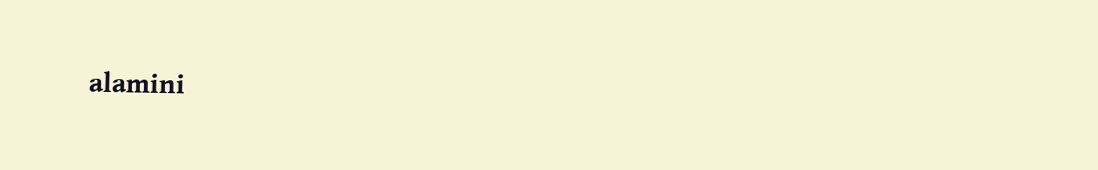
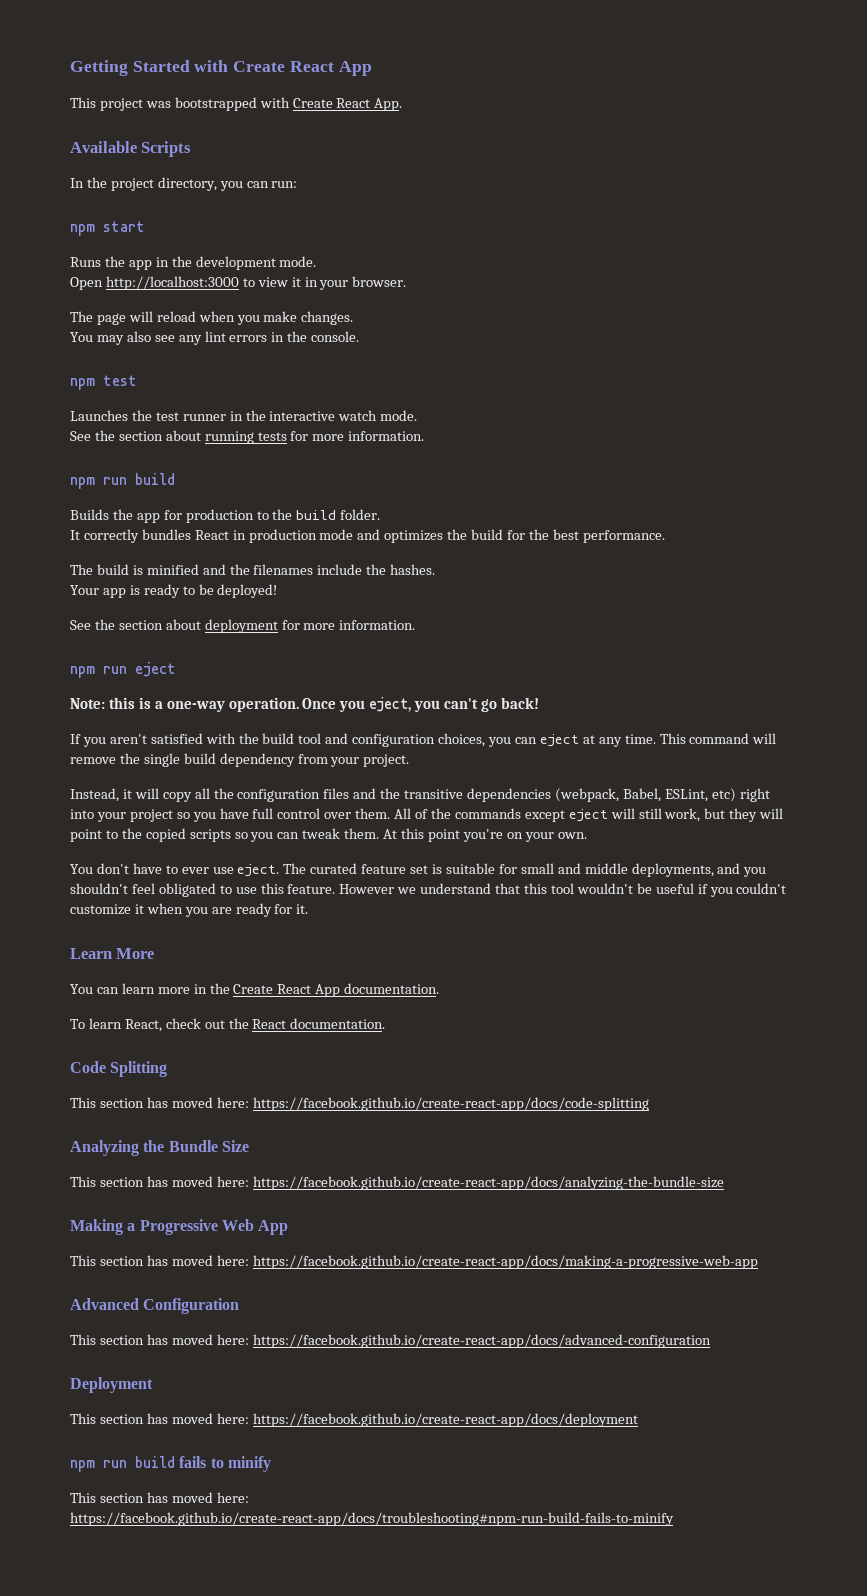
[88,70,186,94] alamini -> [70,60,372,76] [70,97,403,111] [70,141,192,157] [70,177,298,191] [70,221,145,236] [70,256,317,270] [70,276,407,290] [70,311,354,325] [70,331,360,345] [70,375,137,390] [70,410,418,421] [70,430,425,444] [70,473,175,489] [70,509,381,523] [70,529,665,543] [70,564,436,575] [70,584,278,598] [70,619,416,633] [70,662,176,678] [70,697,539,712] [70,733,777,747] [70,753,410,767] [70,788,770,802] [70,808,784,822] [70,828,587,842] [70,863,767,877] [70,883,787,897] [70,903,309,917] [70,948,155,959] [70,983,440,997] [70,1018,386,1032] [70,1061,168,1077] [70,1097,649,1111] [70,1140,249,1156] [70,1176,724,1190] [70,1219,289,1235] [70,1255,758,1269] [70,1298,240,1314] [70,1334,711,1348] [70,1377,153,1393] [70,1413,638,1427] [70,1456,271,1472] [70,1492,249,1503] [70,1512,674,1526] Getting Started with Create React App // This project was bootstrapped with Create React App. // Available Scripts // In the project directory, you can run: // npm start // Runs the app in the development mode. // Open http://localhost:3000 to view it in your browser. // The page will reload when you make changes. // You may also see any lint errors in the console. // npm test // Launches the test runner in the interactive watch mode. // See the section about running tests for more information. // npm run build // Builds the app for production to the build folder. // It correctly bundles React in production mode and optimizes the build for the best performance. // The build is minified and the filenames include the hashes. // Your app is ready to be deployed! // See the section about deployment for more information. // npm run eject // Note: this is a one-way operation. Once you eject, you can't go back! // If you aren't satisfied with the build tool and configuration choices, you can eject at any time. This command will remove the single build dependency from your project. // Instead, it will copy all the configuration files and the transitive dependencies (webpack, Babel, ESLint, etc) right into your project so you have full control over them. All of the commands except eject will still work, but they will point to the copied scripts so you can tweak them. At this point you're on your own. // You don't have to ever use eject. The curated feature set is suitable for small and middle deployments, and you shouldn't feel obligated to use this feature. However we understand that this tool wouldn't be useful if you couldn't customize it when you are ready for it. // Learn More // You can learn more in the Create React App documentation. // To learn React, check out the React documentation. // Code Splitting // This section has moved here: https://facebook.github.io/create-react-app/docs/code-splitting // Analyzing the Bundle Size // This section has moved here: https://facebook.github.io/create-react-app/docs/analyzing-the-bundle-size // Making a Progressive Web App // This section has moved here: https://facebook.github.io/create-react-app/docs/making-a-progressive-web-app // Advanced Configuration // This section has moved here: https://facebook.github.io/create-react-app/docs/advanced-configuration // Deployment // This section has moved here: https://facebook.github.io/create-react-app/docs/deployment // npm run build fails to minify // This section has moved here: https://facebook.github.io/create-react-app/docs/troubleshooting#npm-run-build-fails-to-minify

